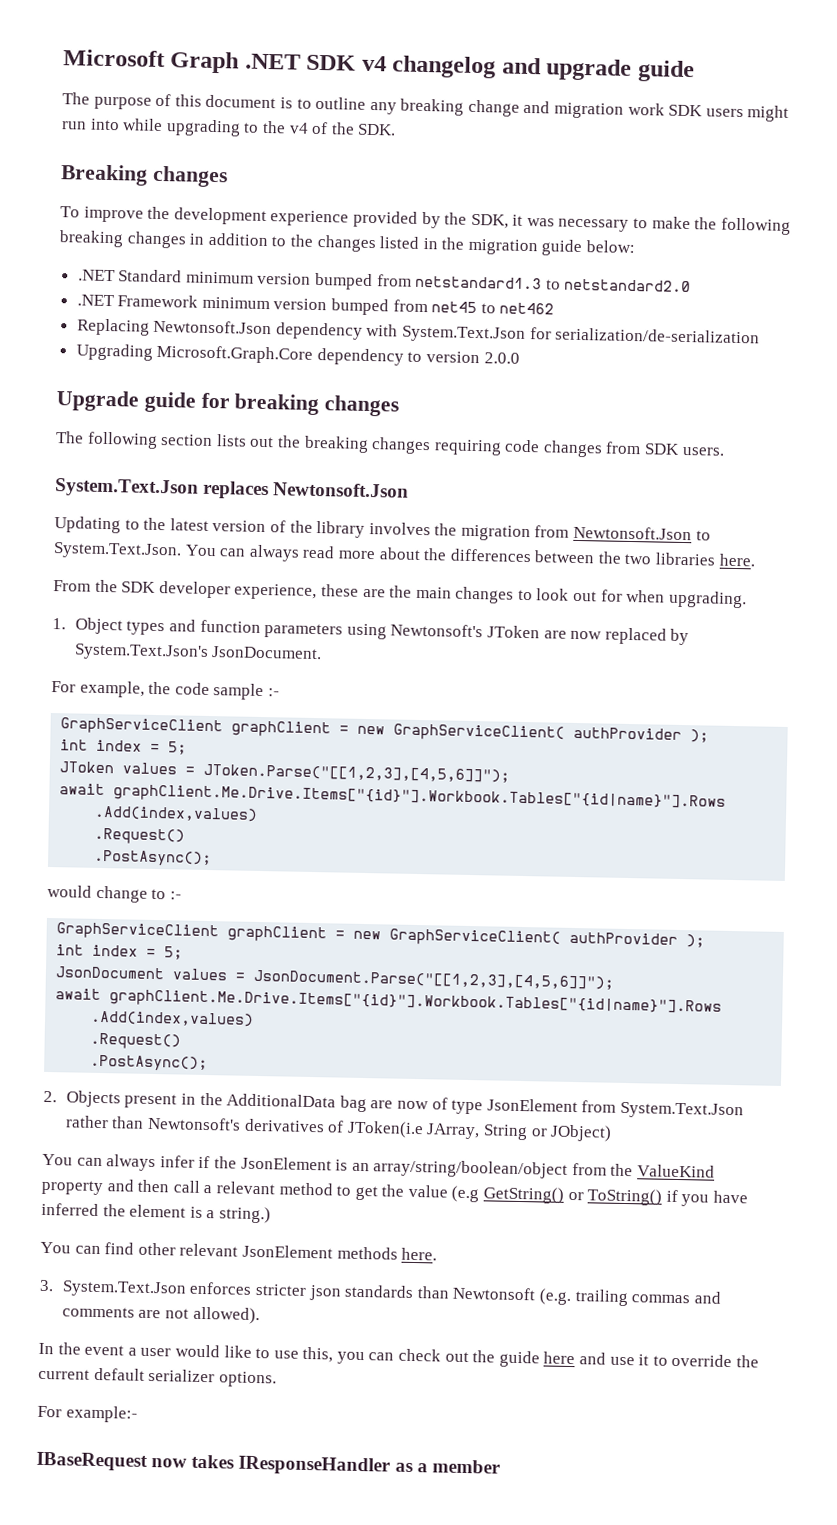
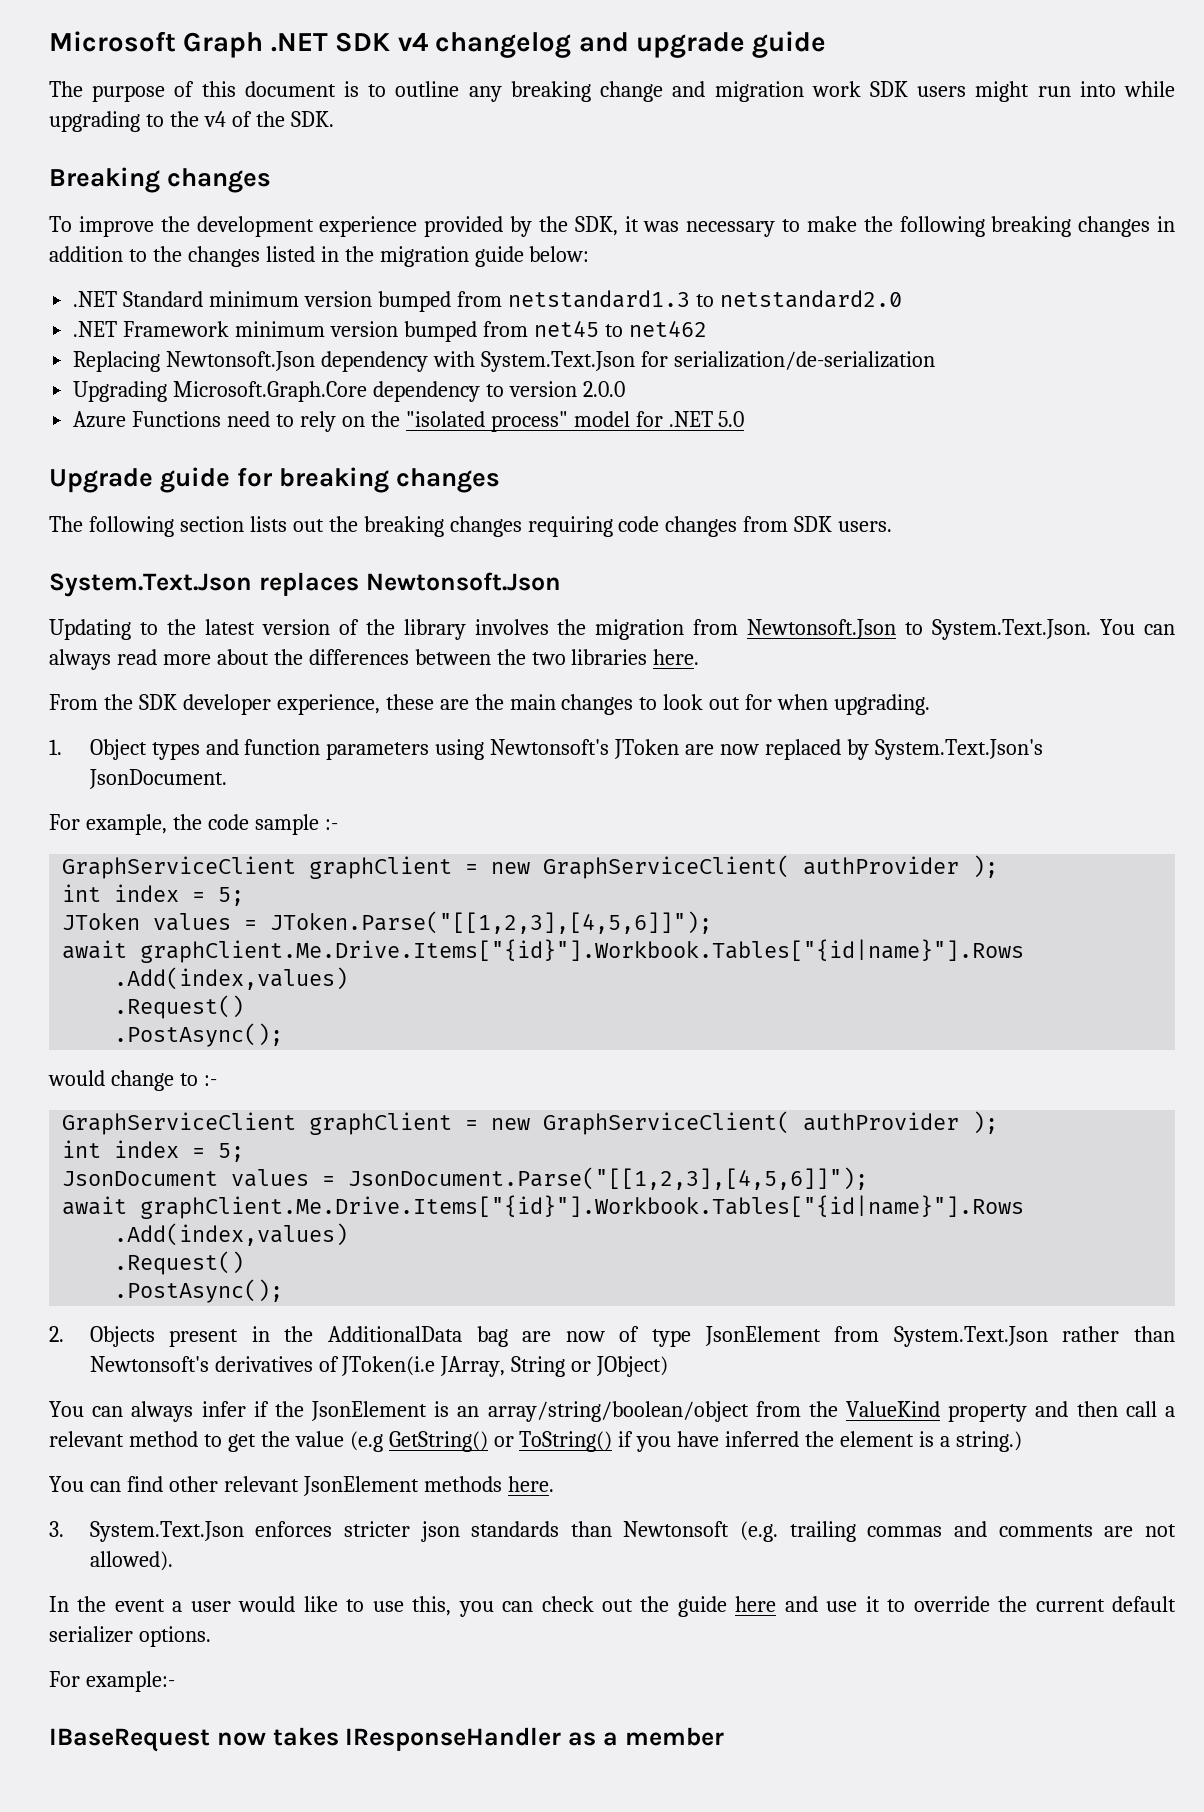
(520, 358) none -> [73,411,745,432] // Azure Functions need to rely on the "isolated process" model for .NET 5.0

